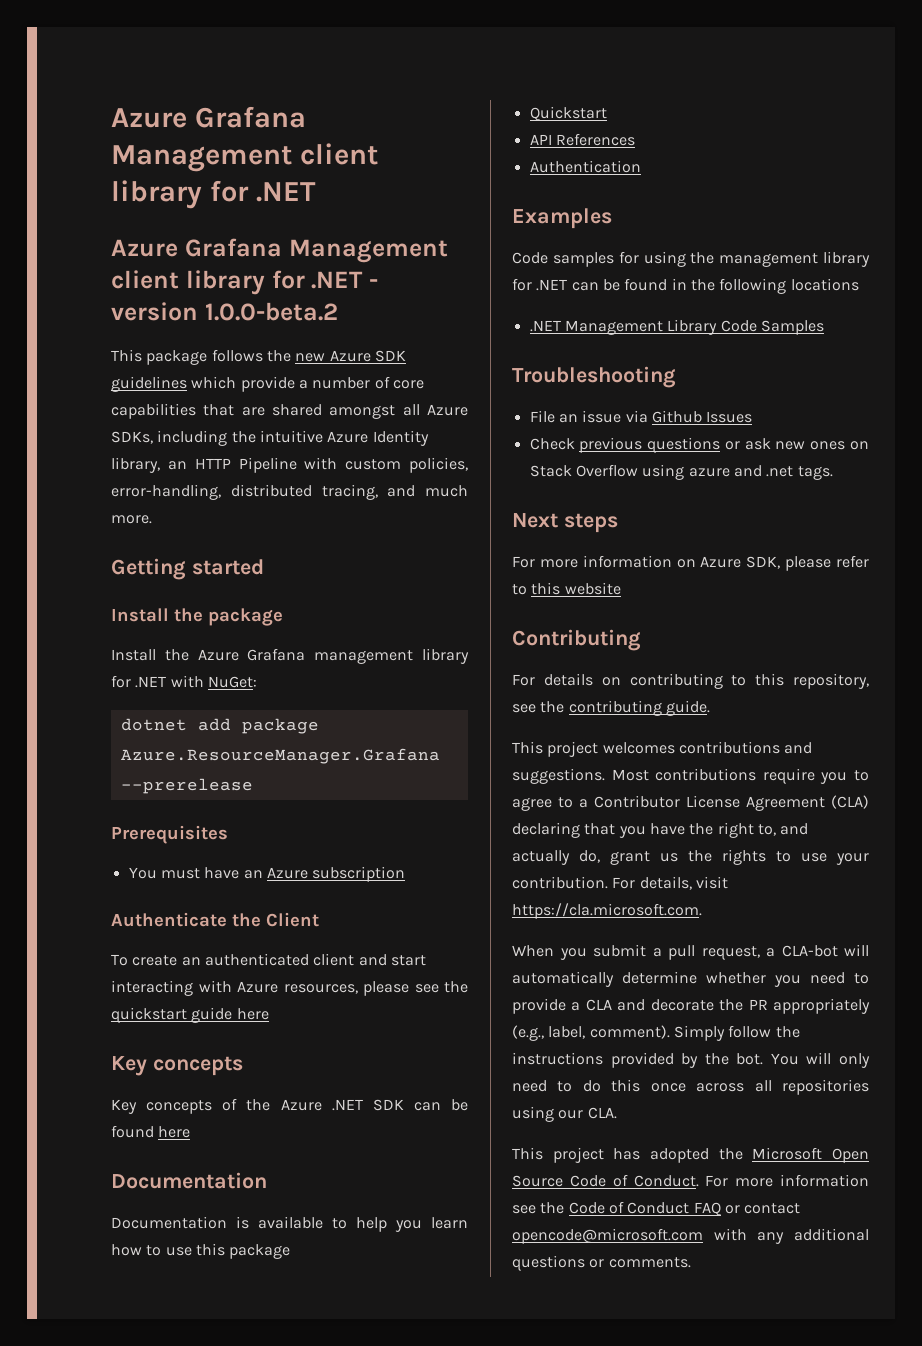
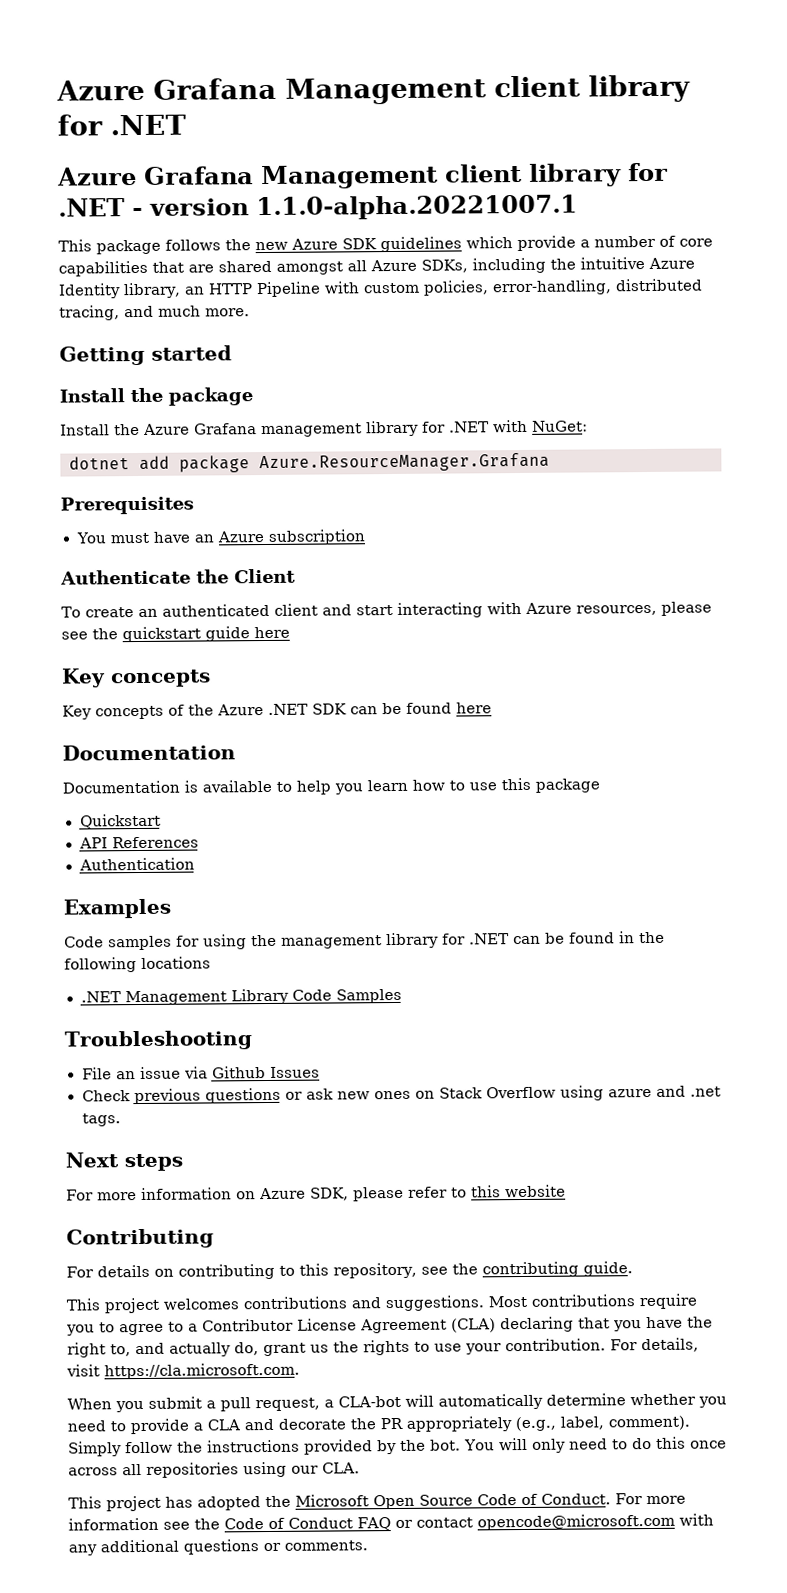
[204,302,338,321] 1.0.0-beta.2 -> [256,194,578,221] 1.1.0-alpha.20221007.1
[120,778,253,794] --prerelease -> (550, 462) none

